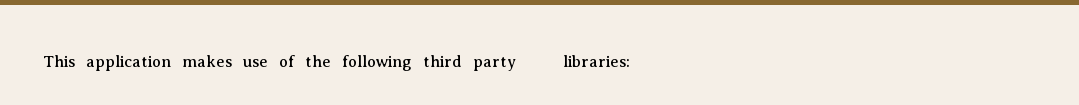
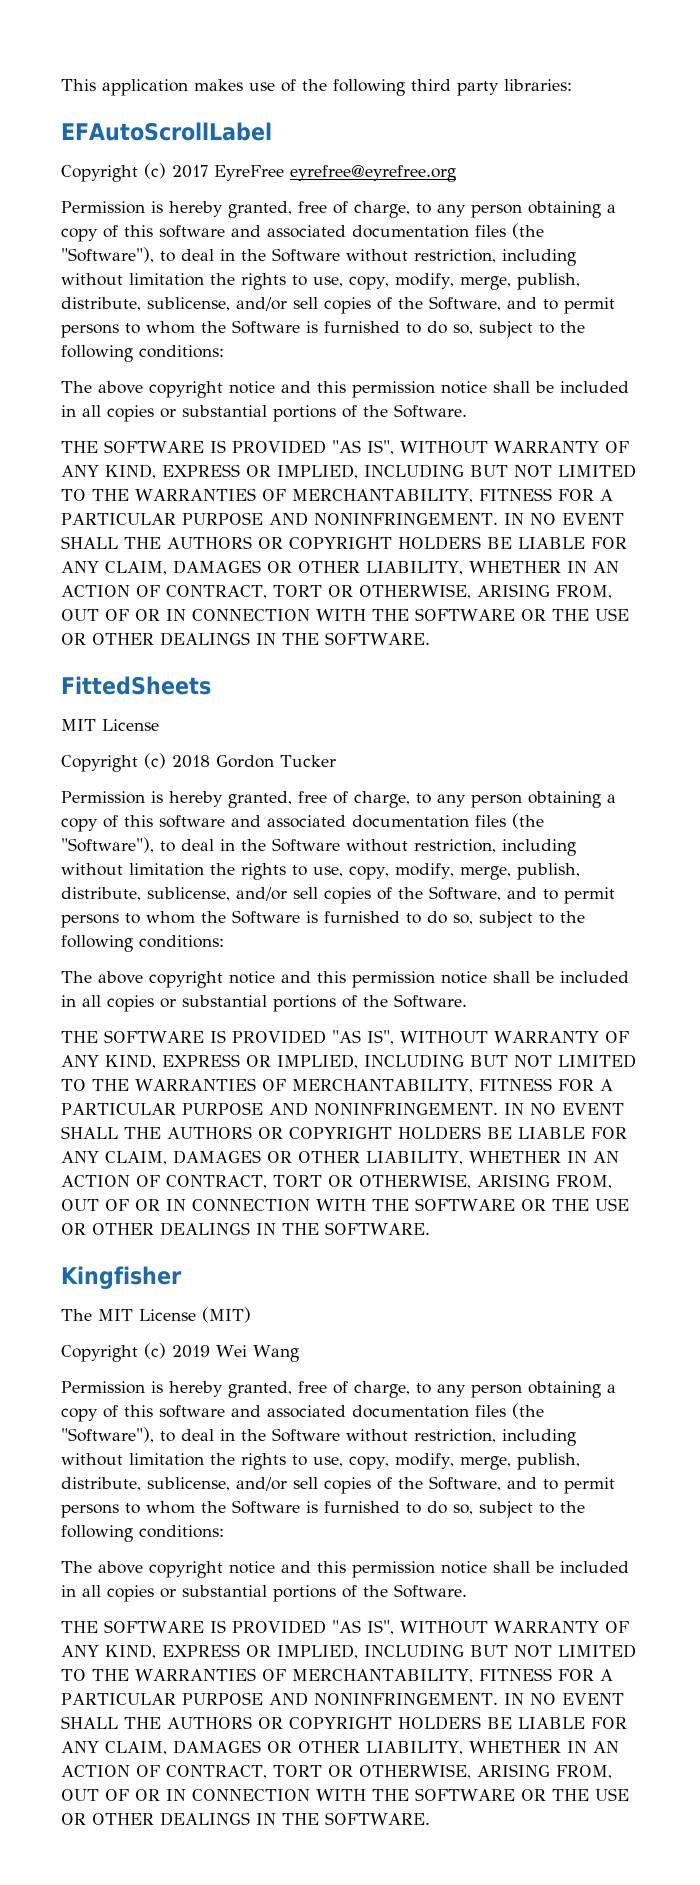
(630, 61) none -> [61,122,272,141] [61,163,456,182] [61,201,616,218] [61,223,544,242] [61,247,576,266] [61,273,580,290] [61,296,615,314] [61,320,585,338] [61,345,224,362] [61,381,629,398] [61,404,467,422] [61,440,629,455] [61,464,636,479] [61,488,613,503] [61,512,624,526] [61,536,627,550] [61,560,619,575] [61,584,612,599] [61,608,629,621] [61,632,430,646] [61,676,211,695] [61,719,159,731] [61,753,336,772] [61,791,616,808] [61,813,544,832] [61,837,576,856] [61,863,580,880] [61,886,615,904] [61,910,585,928] [61,935,224,952] [61,971,629,988] [61,994,467,1012] [61,1030,629,1045] [61,1054,636,1069] [61,1078,613,1093] [61,1102,624,1116] [61,1126,627,1140] [61,1150,619,1165] [61,1174,612,1189] [61,1198,629,1211] [61,1222,430,1236] [61,1266,182,1289] [61,1307,251,1323] [61,1343,299,1362] [61,1381,616,1398] [61,1403,544,1422] [61,1427,576,1446] [61,1453,580,1470] [61,1476,615,1494] [61,1500,585,1518] [61,1525,224,1542] [61,1561,629,1578] [61,1584,467,1602] [61,1620,629,1635] [61,1644,636,1659] [61,1668,613,1683] [61,1692,624,1706] [61,1716,627,1730] [61,1740,619,1755] [61,1764,612,1779] [61,1788,629,1801] [61,1812,430,1826] // EFAutoScrollLabel // Copyright (c) 2017 EyreFree eyrefree@eyrefree.org // Permission is hereby granted, free of charge, to any person obtaining a copy of this software and associated documentation files (the "Software"), to deal in the Software without restriction, including without limitation the rights to use, copy, modify, merge, publish, distribute, sublicense, and/or sell copies of the Software, and to permit persons to whom the Software is furnished to do so, subject to the following conditions: // The above copyright notice and this permission notice shall be included in all copies or substantial portions of the Software. // THE SOFTWARE IS PROVIDED "AS IS", WITHOUT WARRANTY OF ANY KIND, EXPRESS OR IMPLIED, INCLUDING BUT NOT LIMITED TO THE WARRANTIES OF MERCHANTABILITY, FITNESS FOR A PARTICULAR PURPOSE AND NONINFRINGEMENT. IN NO EVENT SHALL THE AUTHORS OR COPYRIGHT HOLDERS BE LIABLE FOR ANY CLAIM, DAMAGES OR OTHER LIABILITY, WHETHER IN AN ACTION OF CONTRACT, TORT OR OTHERWISE, ARISING FROM, OUT OF OR IN CONNECTION WITH THE SOFTWARE OR THE USE OR OTHER DEALINGS IN THE SOFTWARE. // FittedSheets // MIT License // Copyright (c) 2018 Gordon Tucker // Permission is hereby granted, free of charge, to any person obtaining a copy of this software and associated documentation files (the "Software"), to deal in the Software without restriction, including without limitation the rights to use, copy, modify, merge, publish, distribute, sublicense, and/or sell copies of the Software, and to permit persons to whom the Software is furnished to do so, subject to the following conditions: // The above copyright notice and this permission notice shall be included in all copies or substantial portions of the Software. // THE SOFTWARE IS PROVIDED "AS IS", WITHOUT WARRANTY OF ANY KIND, EXPRESS OR IMPLIED, INCLUDING BUT NOT LIMITED TO THE WARRANTIES OF MERCHANTABILITY, FITNESS FOR A PARTICULAR PURPOSE AND NONINFRINGEMENT. IN NO EVENT SHALL THE AUTHORS OR COPYRIGHT HOLDERS BE LIABLE FOR ANY CLAIM, DAMAGES OR OTHER LIABILITY, WHETHER IN AN ACTION OF CONTRACT, TORT OR OTHERWISE, ARISING FROM, OUT OF OR IN CONNECTION WITH THE SOFTWARE OR THE USE OR OTHER DEALINGS IN THE SOFTWARE. // Kingfisher // The MIT License (MIT) // Copyright (c) 2019 Wei Wang // Permission is hereby granted, free of charge, to any person obtaining a copy of this software and associated documentation files (the "Software"), to deal in the Software without restriction, including without limitation the rights to use, copy, modify, merge, publish, distribute, sublicense, and/or sell copies of the Software, and to permit persons to whom the Software is furnished to do so, subject to the following conditions: // The above copyright notice and this permission notice shall be included in all copies or substantial portions of the Software. // THE SOFTWARE IS PROVIDED "AS IS", WITHOUT WARRANTY OF ANY KIND, EXPRESS OR IMPLIED, INCLUDING BUT NOT LIMITED TO THE WARRANTIES OF MERCHANTABILITY, FITNESS FOR A PARTICULAR PURPOSE AND NONINFRINGEMENT. IN NO EVENT SHALL THE AUTHORS OR COPYRIGHT HOLDERS BE LIABLE FOR ANY CLAIM, DAMAGES OR OTHER LIABILITY, WHETHER IN AN ACTION OF CONTRACT, TORT OR OTHERWISE, ARISING FROM, OUT OF OR IN CONNECTION WITH THE SOFTWARE OR THE USE OR OTHER DEALINGS IN THE SOFTWARE.

